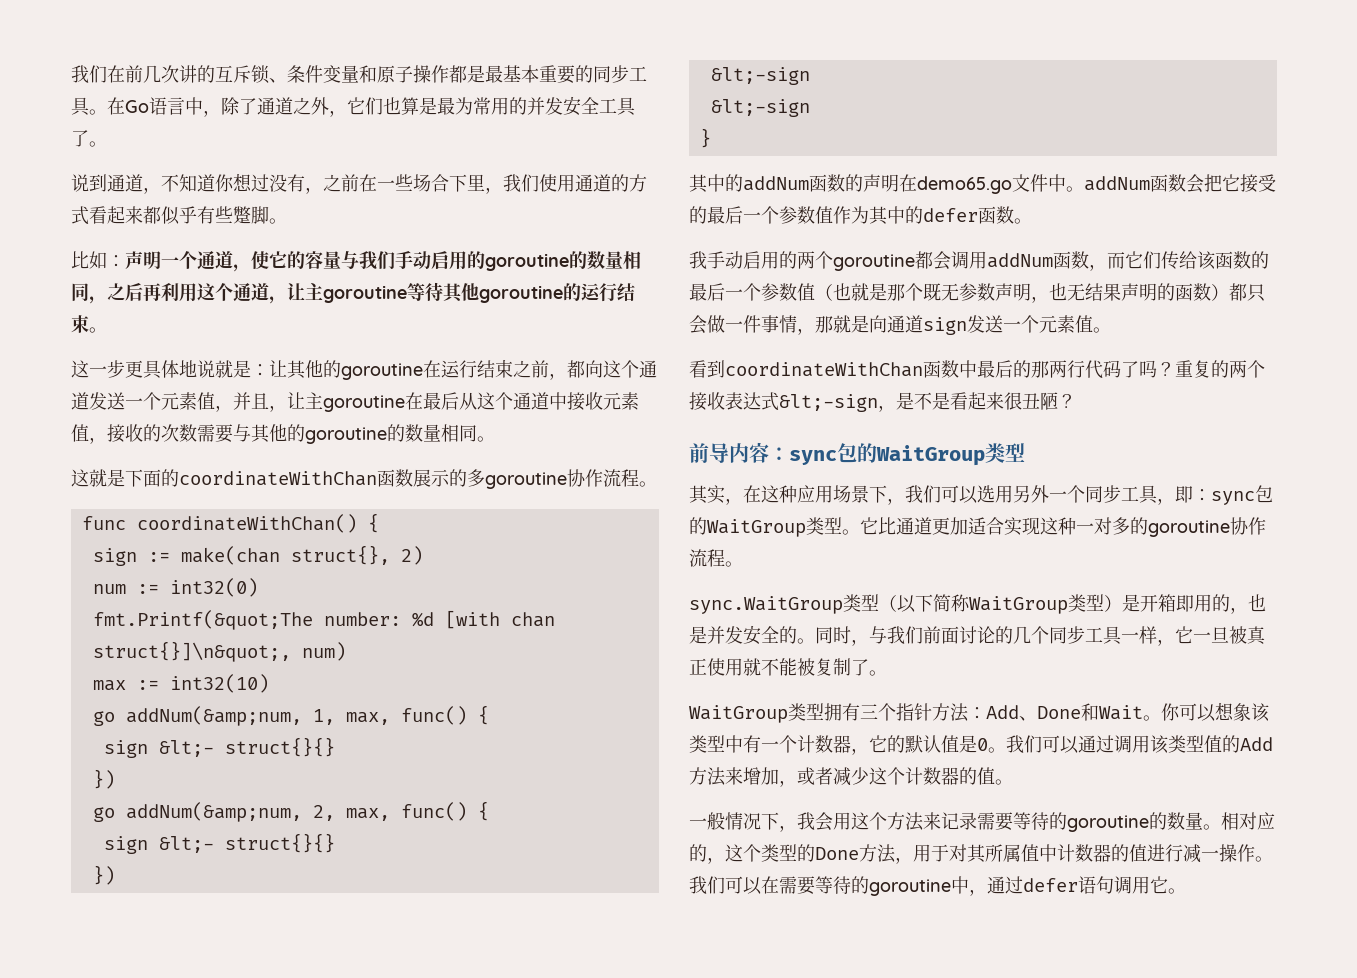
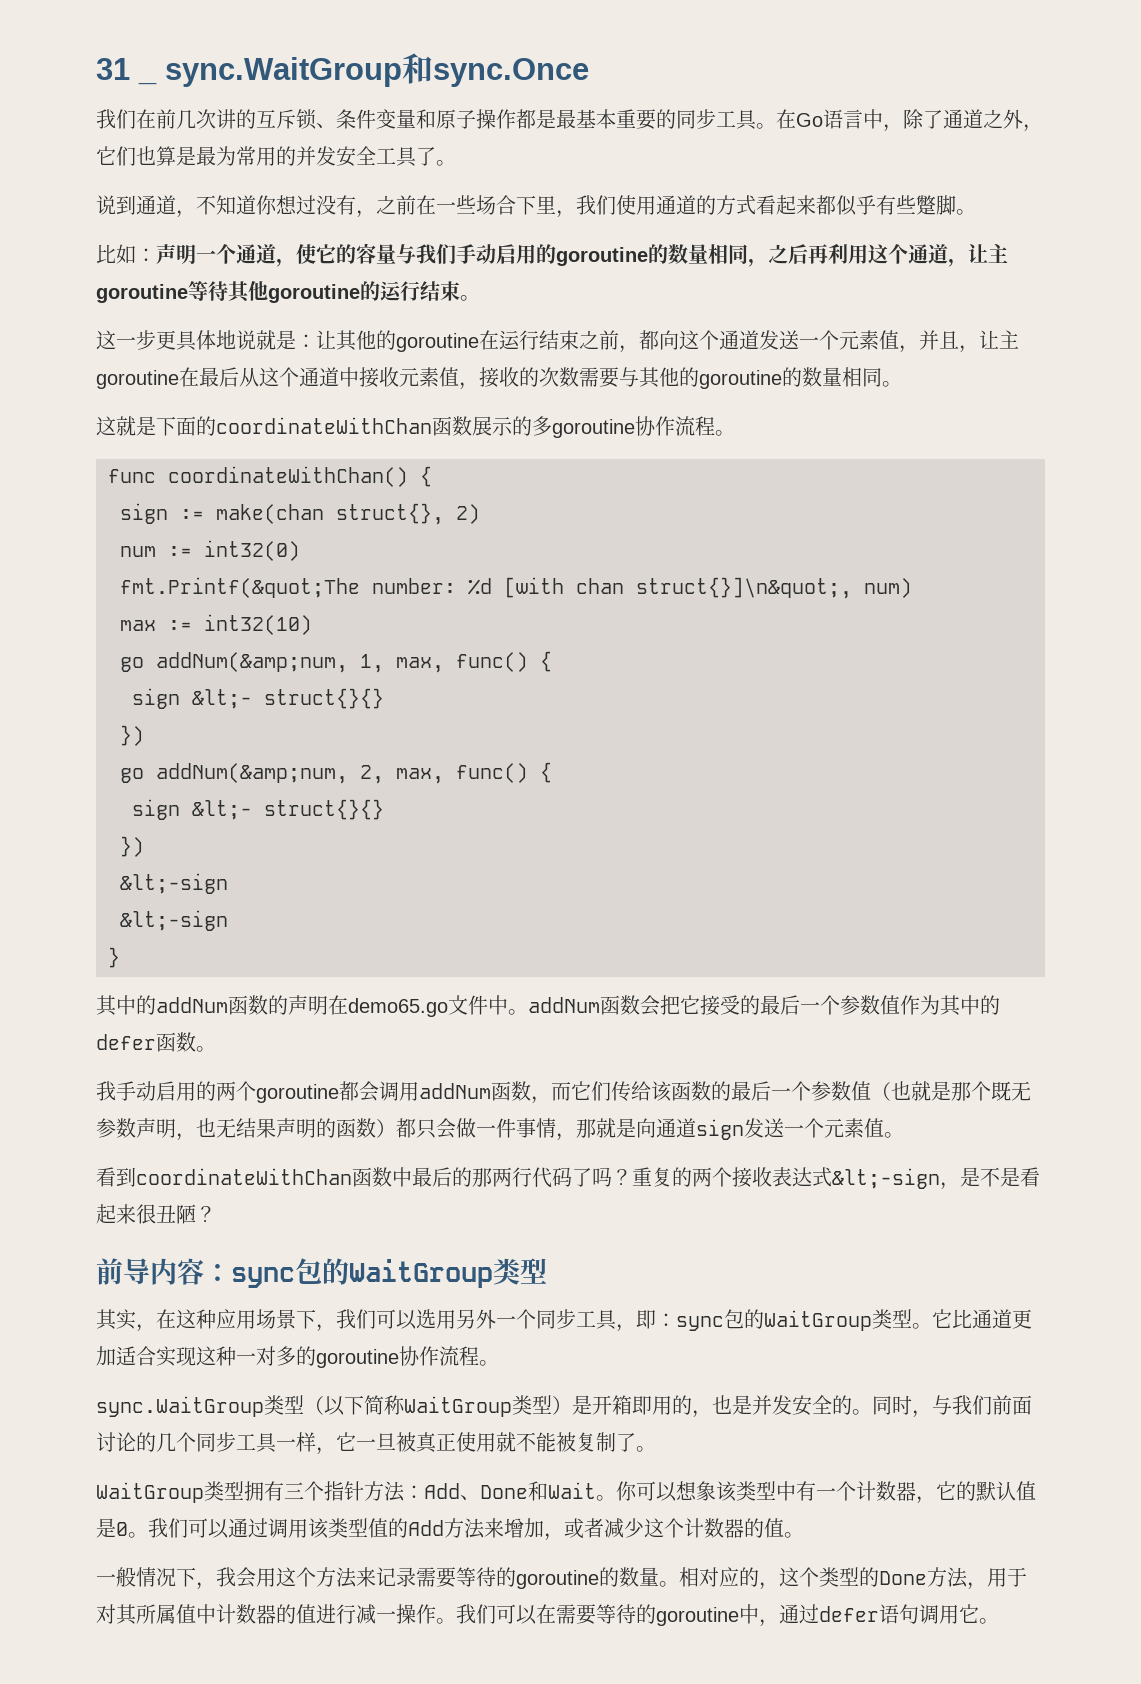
(71, 74) none -> [96,58,130,80] [138,53,589,87] 31 _ sync.WaitGroup和sync.Once //

